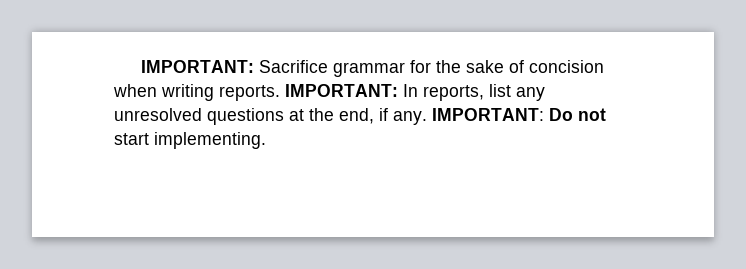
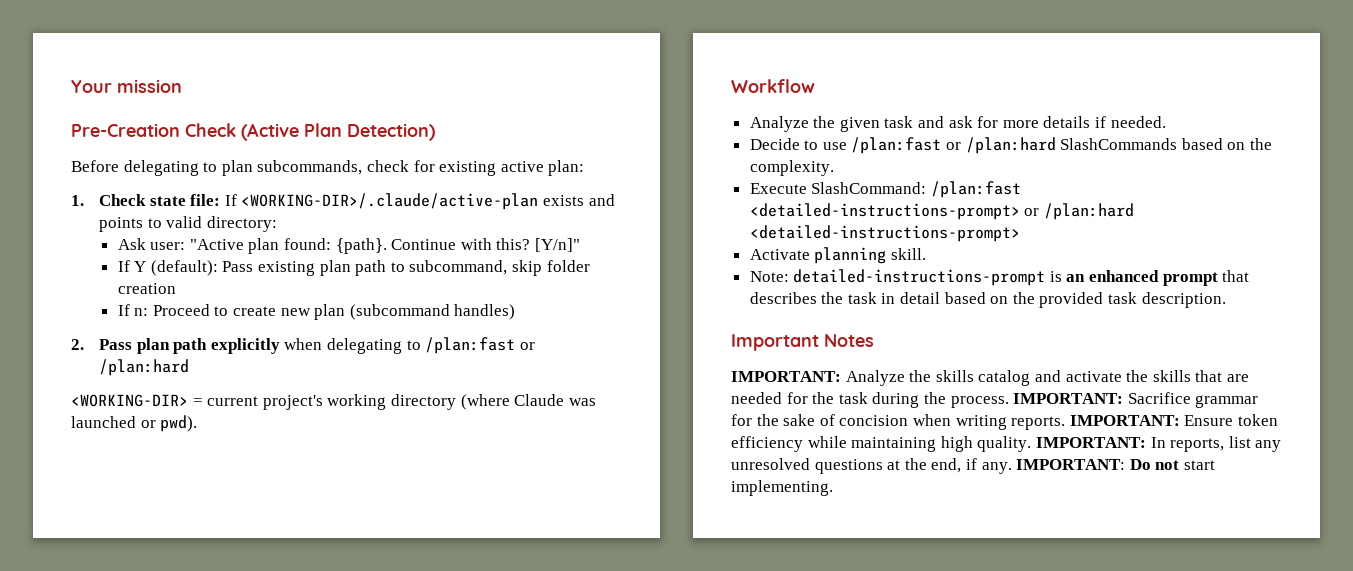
(140, 66) none -> [71,79,182,93] [71,123,435,141] [71,160,585,176] [71,193,615,210] [99,216,277,232] [117,238,581,254] [117,260,590,276] [117,283,176,294] [117,304,516,320] [71,337,535,354] [99,359,190,376] [71,394,596,410] [71,415,198,432] [731,79,815,93] [749,116,1166,132] [749,137,1273,154] [749,160,834,176] [749,181,1021,198] [749,203,1134,220] [749,225,1020,242] [749,247,926,264] [749,269,1250,286] [749,292,1226,308] [731,334,874,351] [731,370,1249,386] [731,392,1009,408] Your mission // Pre-Creation Check (Active Plan Detection) // Before delegating to plan subcommands, check for existing active plan: // 1. Check state file: If <WORKING-DIR>/.claude/active-plan exists and points to valid directory: // Ask user: "Active plan found: {path}. Continue with this? [Y/n]" // If Y (default): Pass existing plan path to subcommand, skip folder creation // If n: Proceed to create new plan (subcommand handles) // 2. Pass plan path explicitly when delegating to /plan:fast or /plan:hard // <WORKING-DIR> = current project's working directory (where Claude was launched or pwd). // Workflow // Analyze the given task and ask for more details if needed. // Decide to use /plan:fast or /plan:hard SlashCommands based on the complexity. // Execute SlashCommand: /plan:fast <detailed-instructions-prompt> or /plan:hard <detailed-instructions-prompt> // Activate planning skill. // Note: detailed-instructions-prompt is an enhanced prompt that describes the task in detail based on the provided task description. // Important Notes // IMPORTANT: Analyze the skills catalog and activate the skills that are needed for the task during the process.
(398, 90) none -> [1184,414,1278,426] [731,436,1146,452] Ensure token efficiency while maintaining high quality. IMPORTANT:

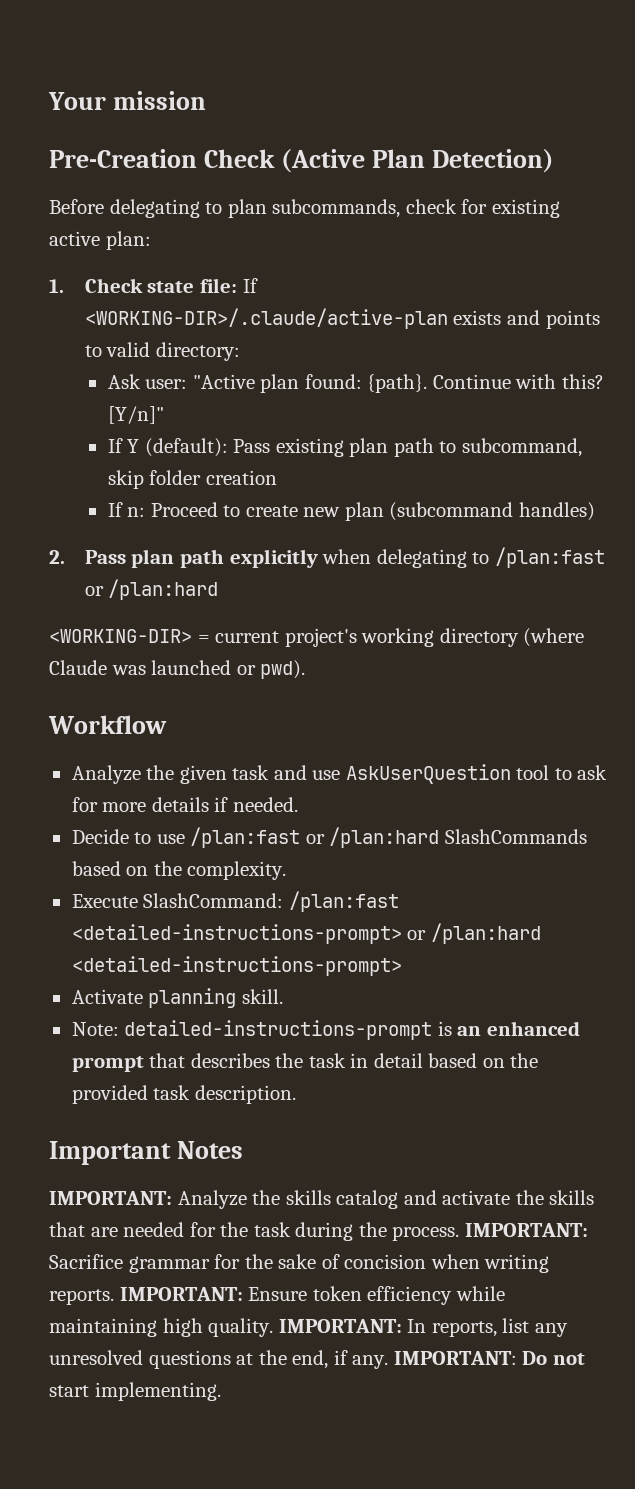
(945, 122) none -> [312,764,572,784] use AskUserQuestion tool to

